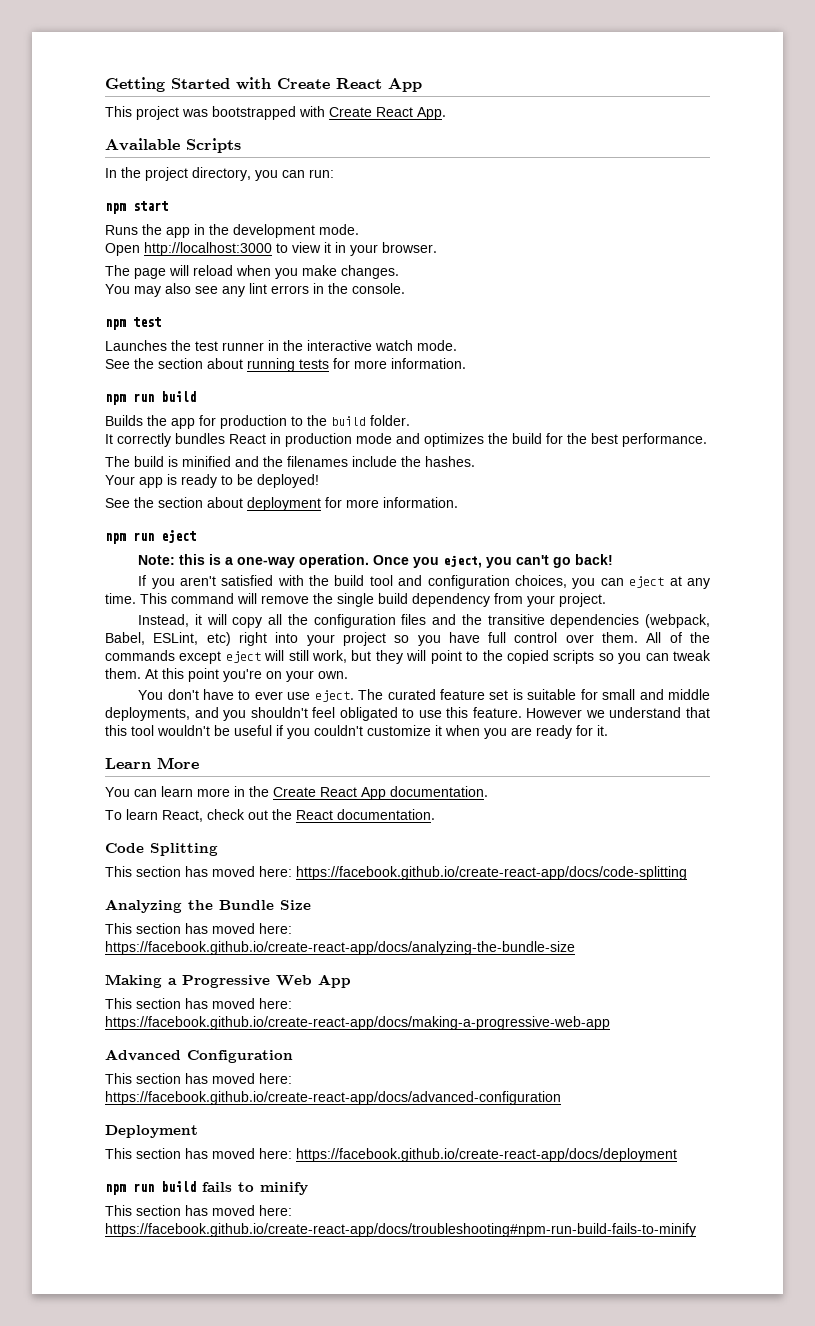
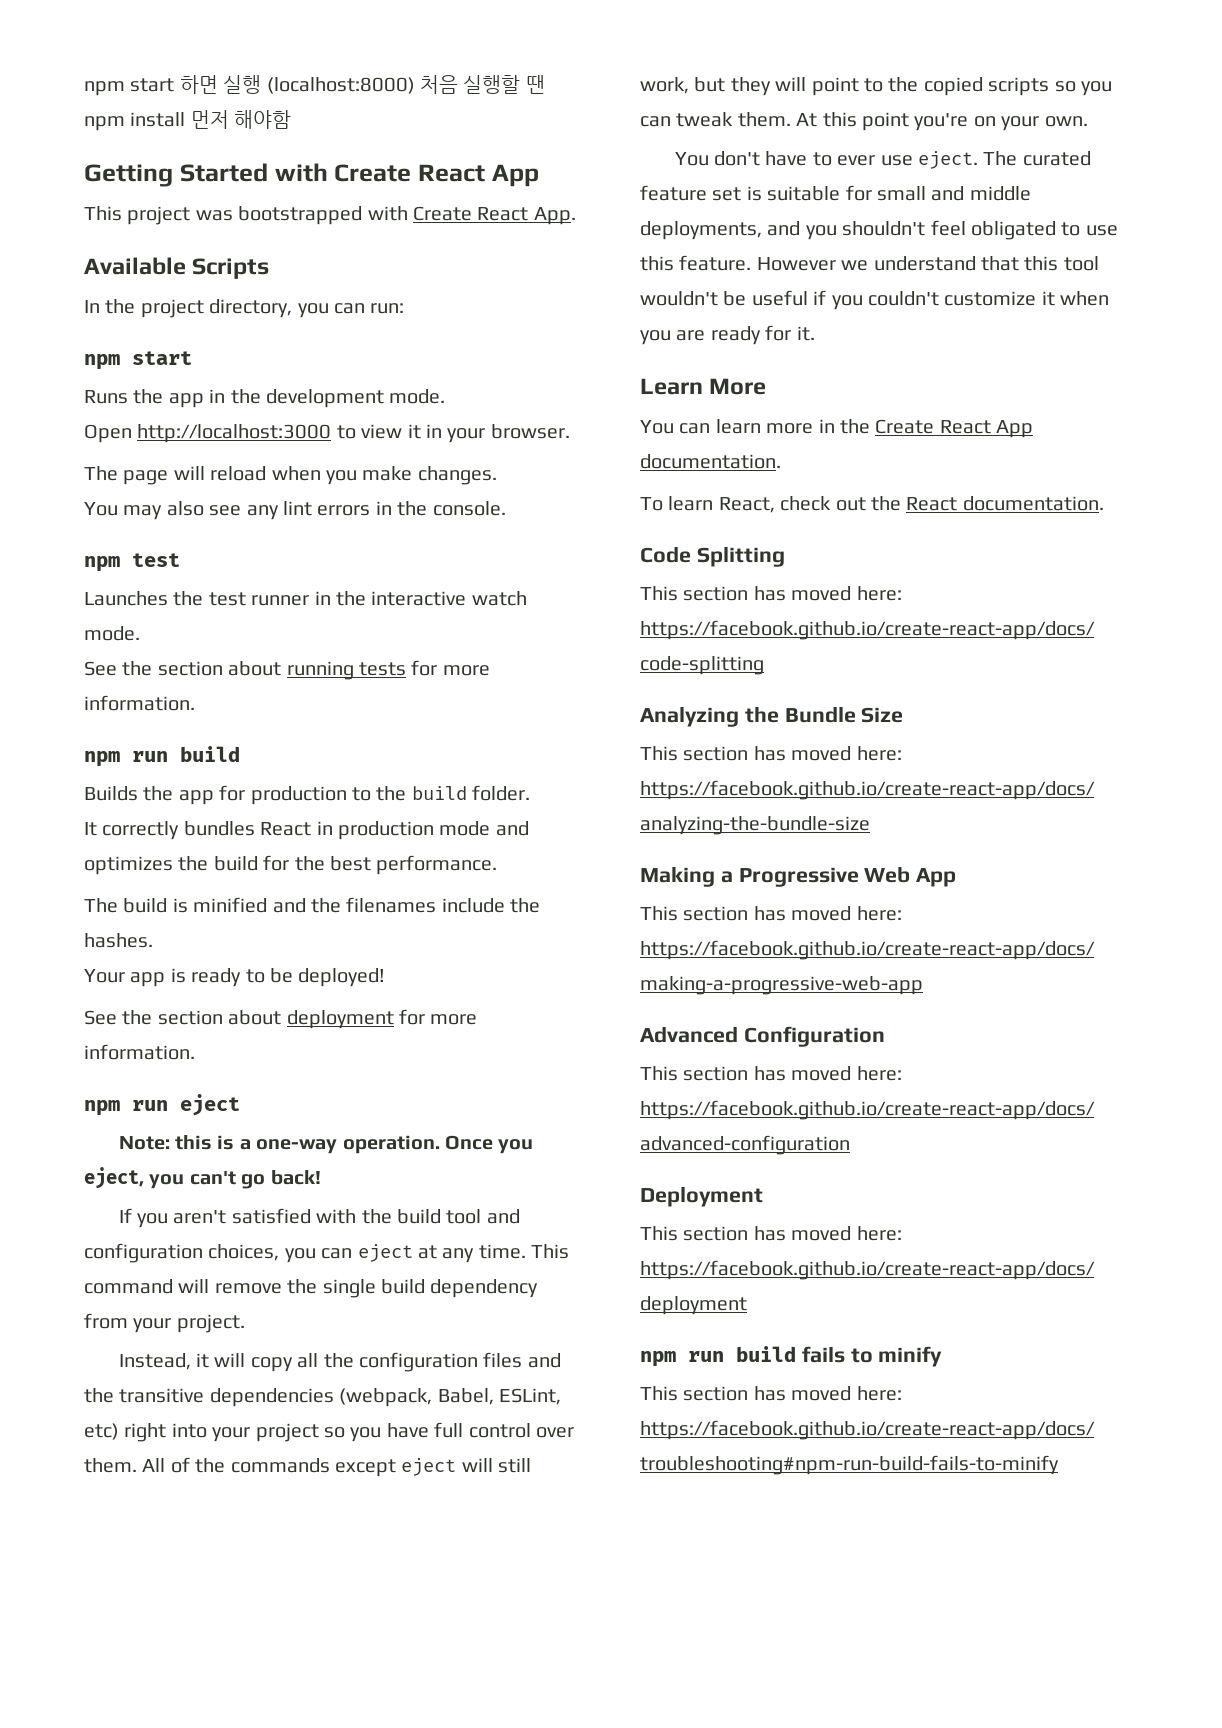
(105, 84) none -> [84,75,545,96] [84,110,292,131] npm start 하면 실행 (localhost:8000) 처음 실행할 땐 npm install 먼저 해야함 //

